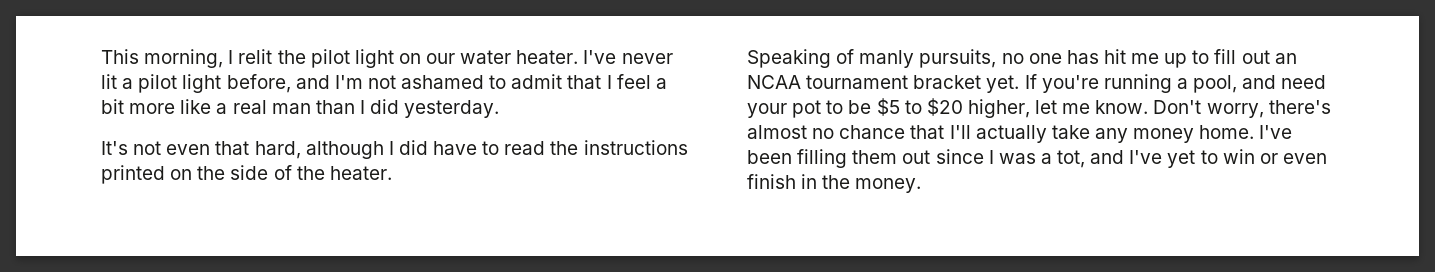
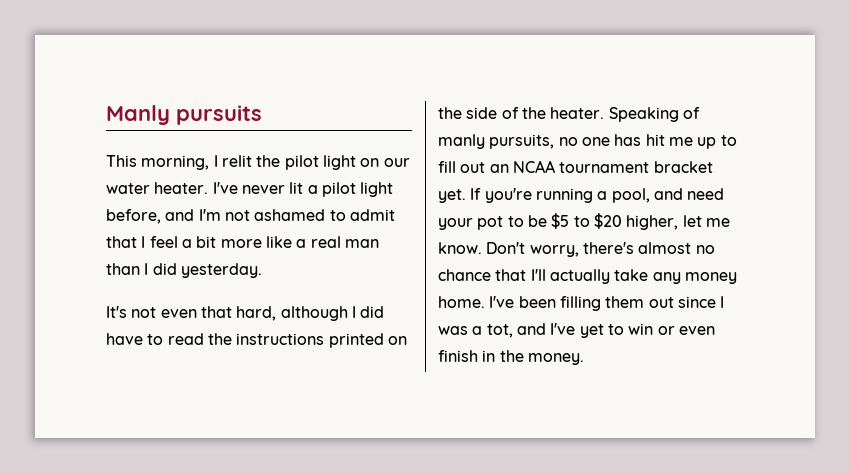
(101, 56) none -> [106,105,262,125] Manly pursuits //
(392, 173) // -> (605, 113) none

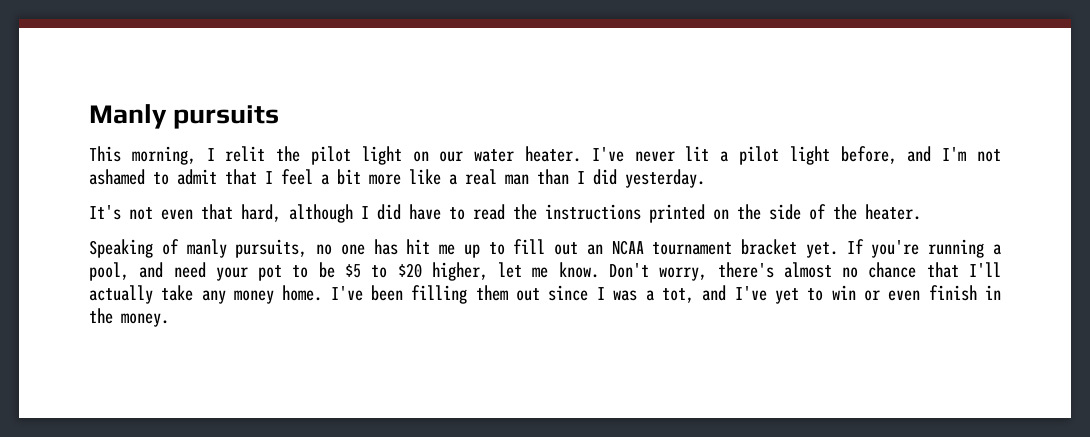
(605, 113) none -> (921, 212) //

